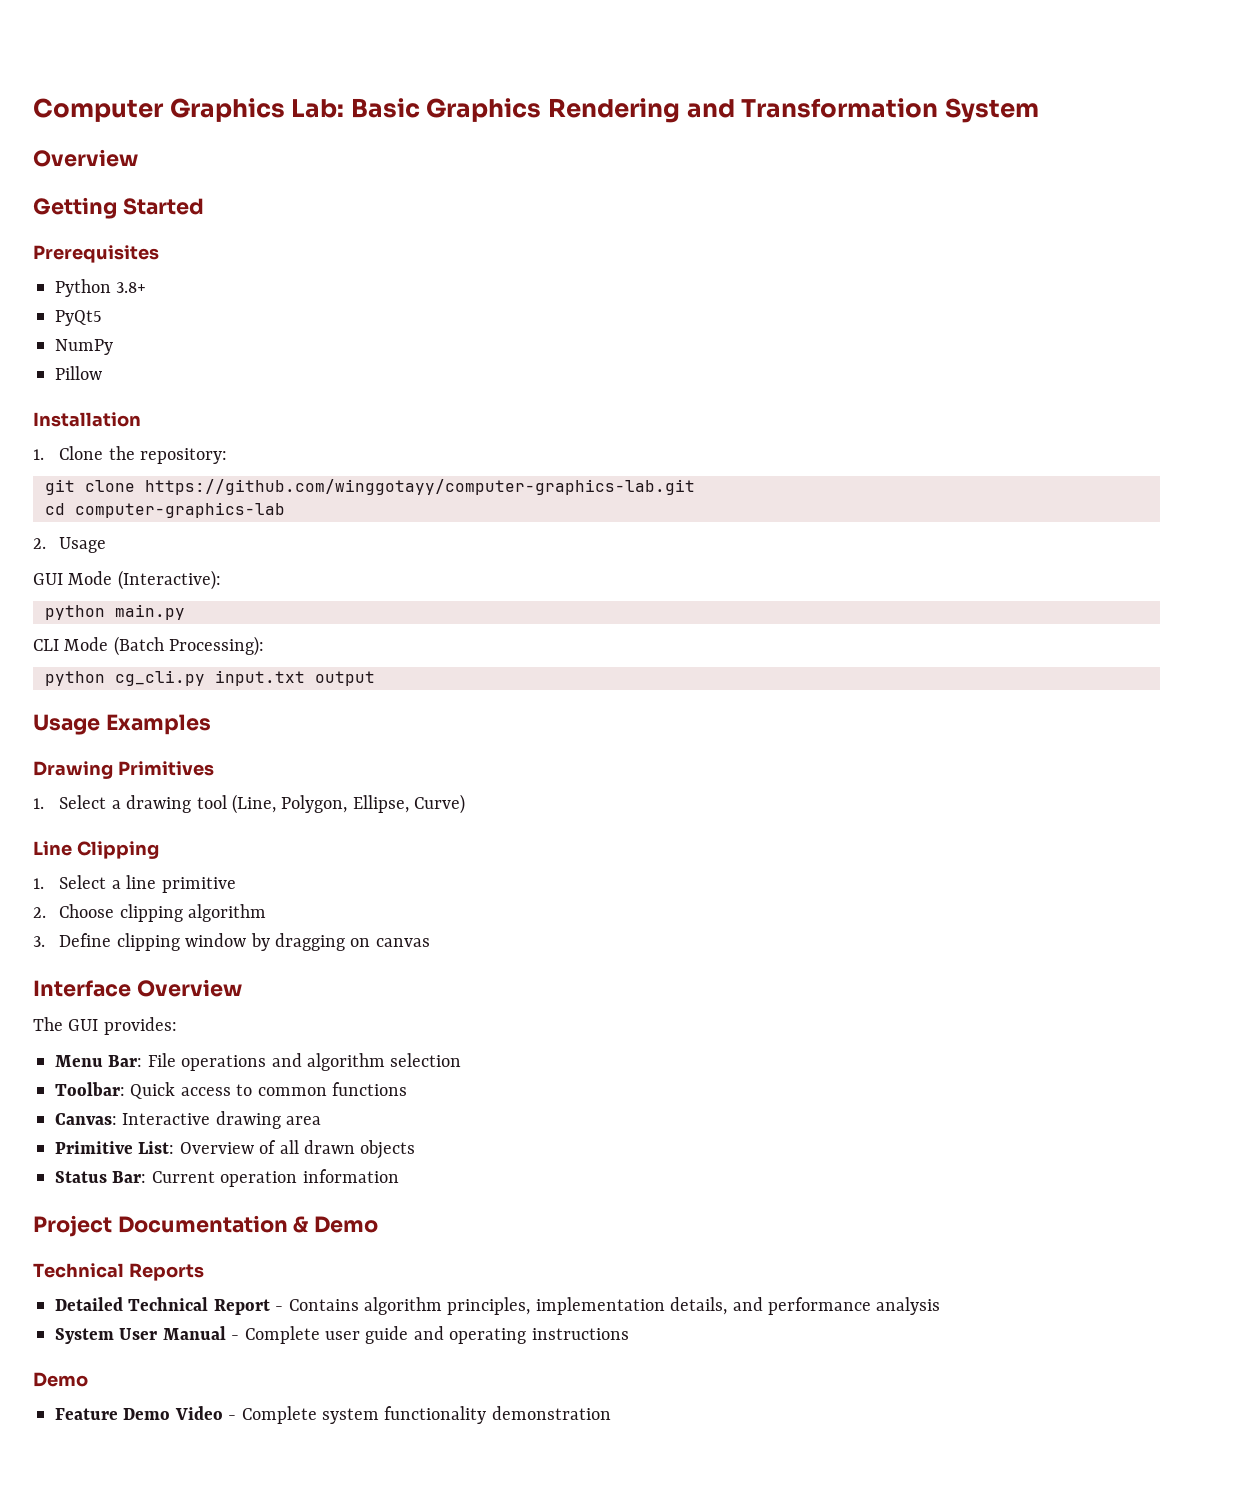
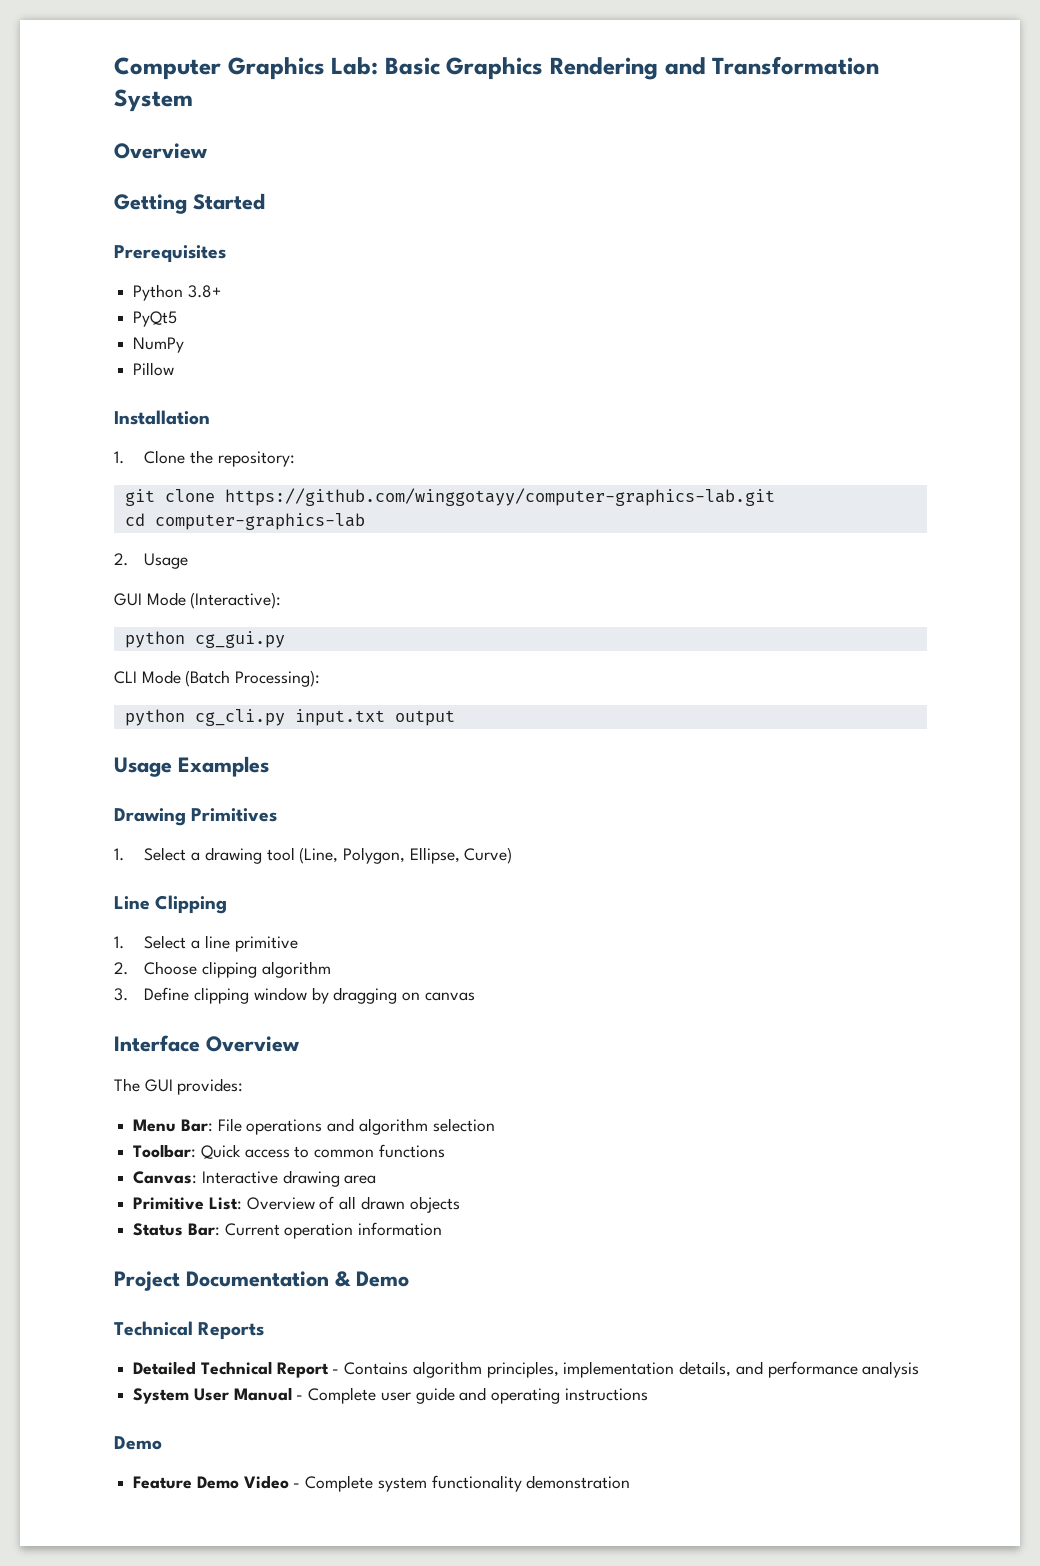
[115,604,185,620] main.py -> [194,631,285,648] cg_gui.py

